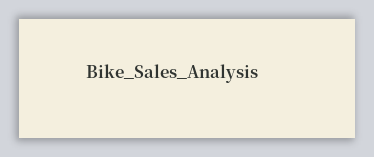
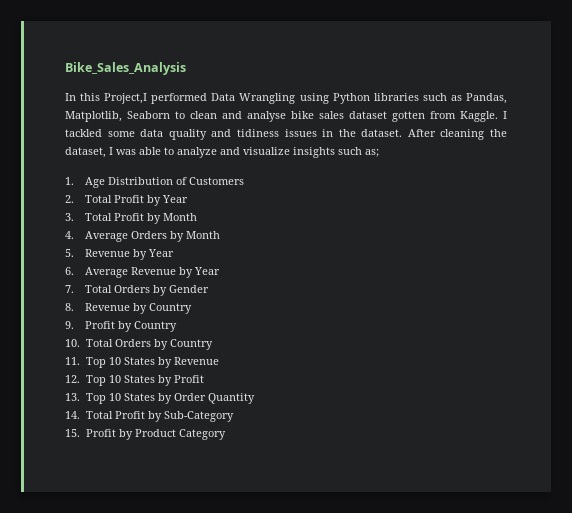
(258, 73) none -> [65,93,507,104] [65,111,507,122] [65,129,507,140] [65,147,379,158] [65,177,244,188] [65,195,188,206] [65,213,197,224] [65,231,220,242] [65,249,174,260] [65,267,220,278] [65,285,209,296] [65,303,192,314] [65,321,177,332] [65,339,213,350] [65,357,219,368] [65,375,204,386] [65,393,255,404] [65,411,234,422] [65,429,226,440] // In this Project,I performed Data Wrangling using Python libraries such as Pandas, Matplotlib, Seaborn to clean and analyse bike sales dataset gotten from Kaggle. I tackled some data quality and tidiness issues in the dataset. After cleaning the dataset, I was able to analyze and visualize insights such as; // 1. Age Distribution of Customers // 2. Total Profit by Year // 3. Total Profit by Month // 4. Average Orders by Month // 5. Revenue by Year // 6. Average Revenue by Year // 7. Total Orders by Gender // 8. Revenue by Country // 9. Profit by Country // 10. Total Orders by Country // 11. Top 10 States by Revenue // 12. Top 10 States by Profit // 13. Top 10 States by Order Quantity // 14. Total Profit by Sub-Category // 15. Profit by Product Category

